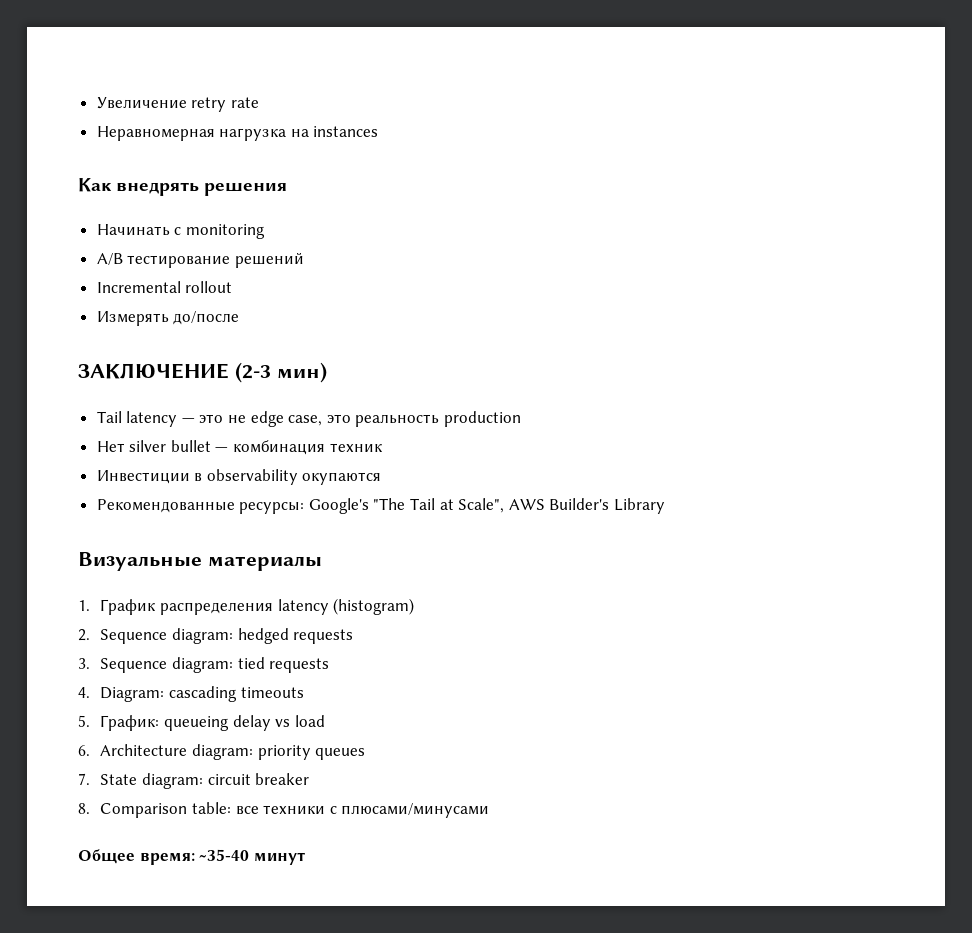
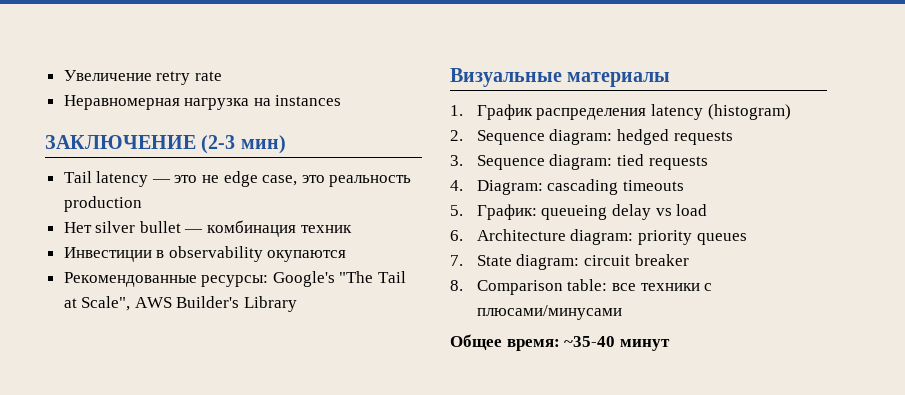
[78,178,288,196] [96,224,265,239] [96,252,304,268] [96,281,233,293] [96,311,240,326] // Как внедрять решения // Начинать с monitoring // A/B тестирование решений // Incremental rollout // Измерять до/после -> (342, 100) none

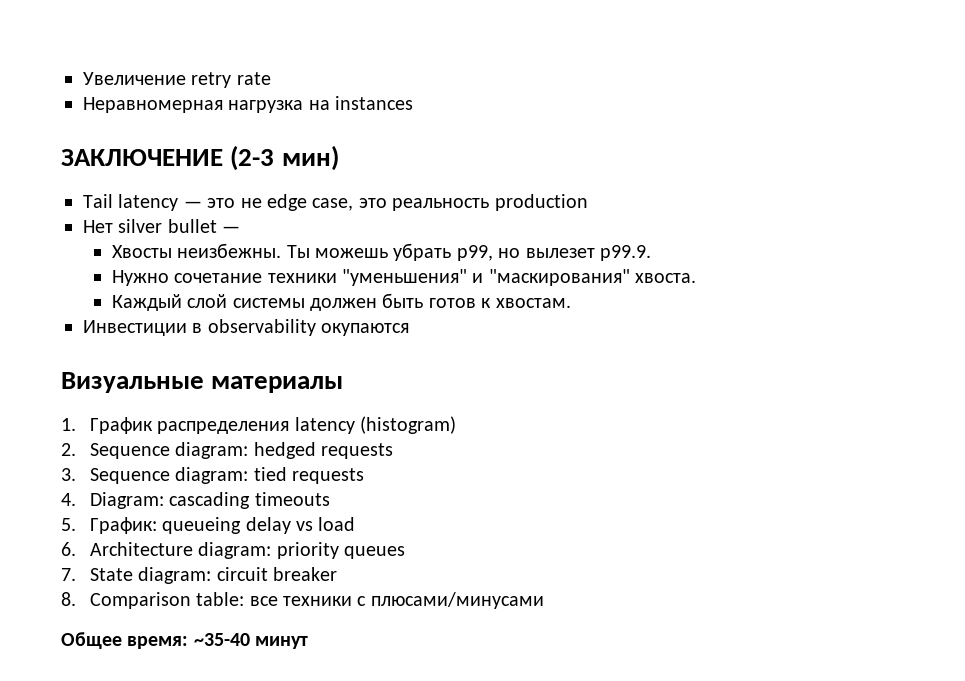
[207,220,352,237] [63,246,347,262] [63,271,407,287] [63,296,298,312] комбинация техник // Инвестиции в observability окупаются // Рекомендованные ресурсы: Google's "The Tail at Scale", AWS Builder's Library -> [111,243,651,261] [111,269,697,286] [111,293,571,311] [83,319,410,336] // Хвосты неизбежны. Ты можешь убрать p99, но вылезет p99.9. // Нужно сочетание техники "уменьшения" и "маскирования" хвоста. // Каждый слой системы должен быть готов к хвостам. // Инвестиции в observability окупаются

